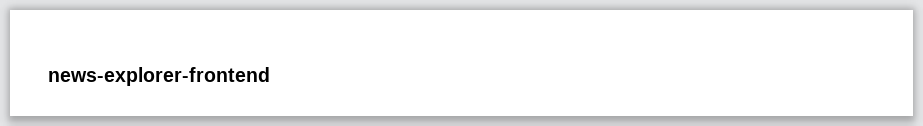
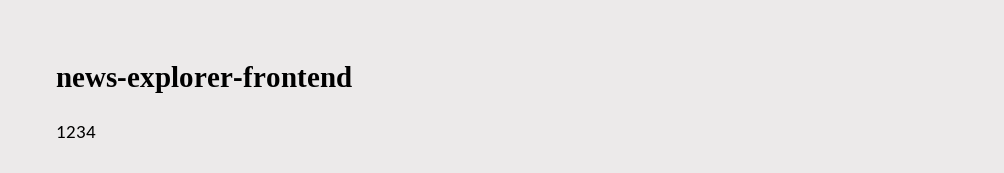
(270, 76) none -> [56,126,96,138] // 1234

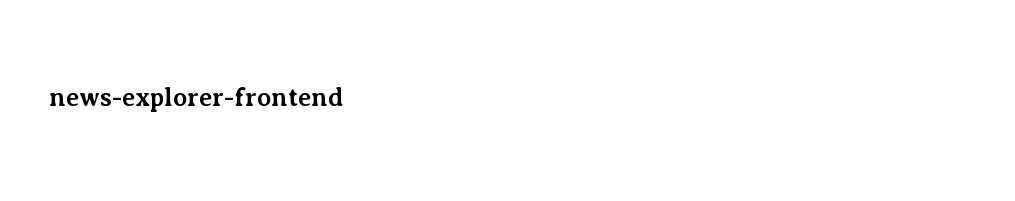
[56,126,96,138] // 1234 -> (343, 99) none

